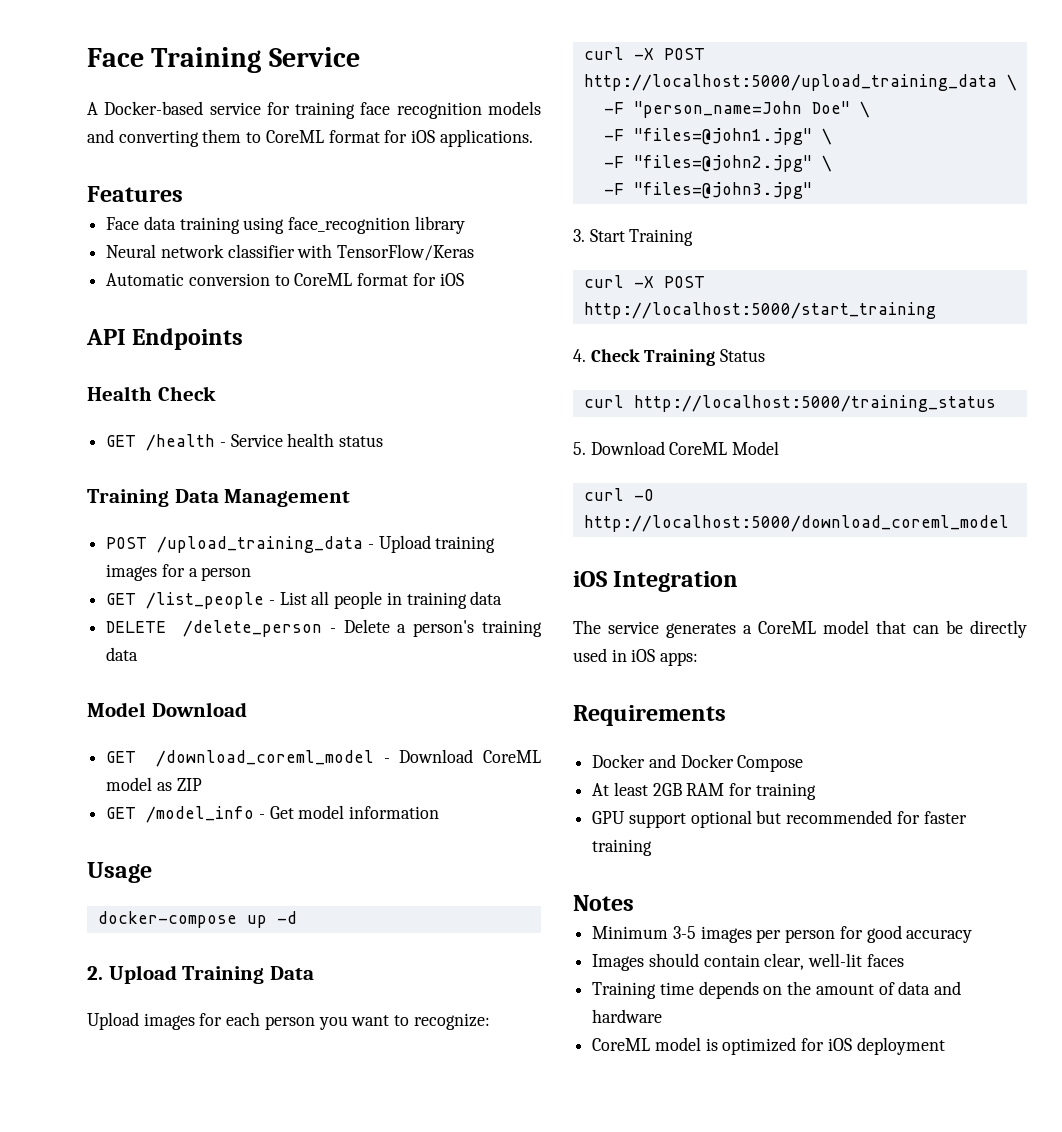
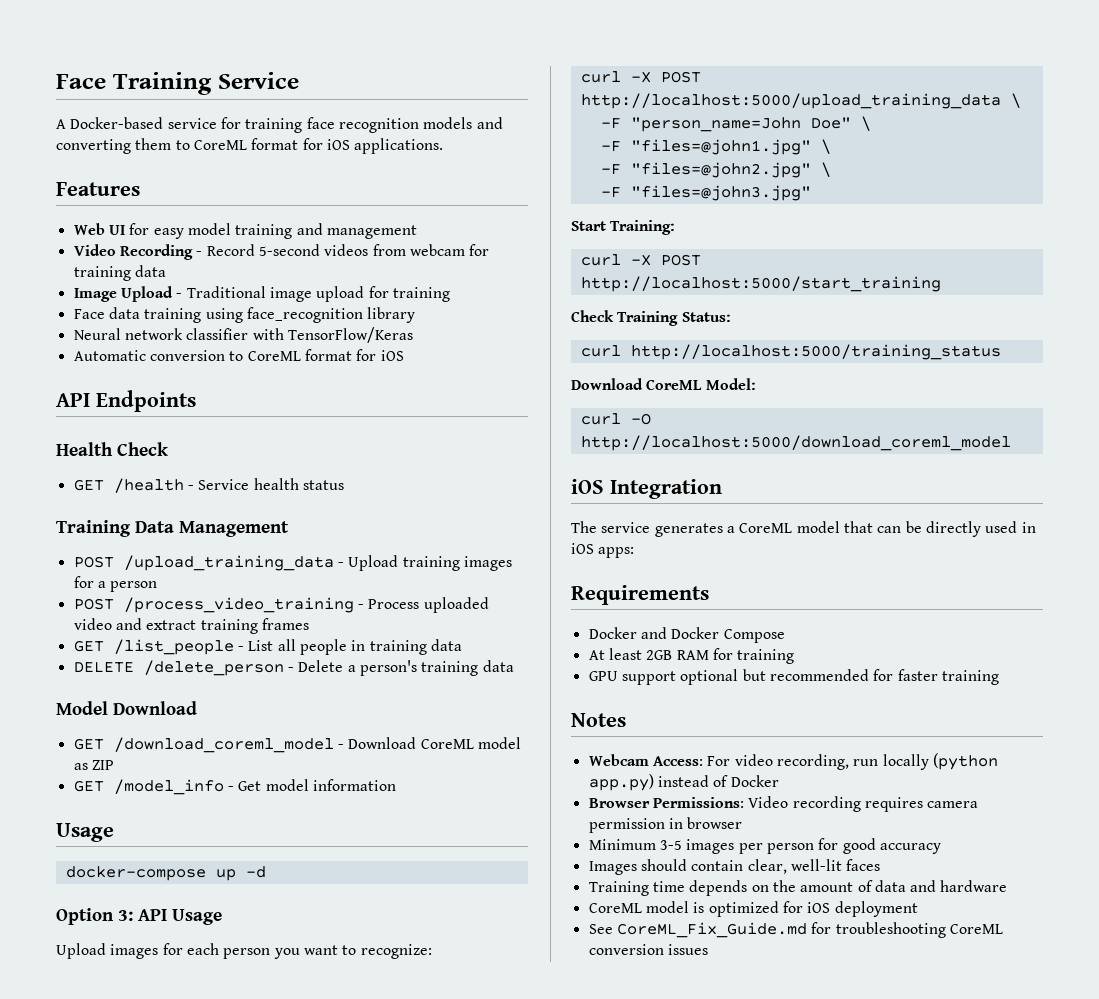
(183, 194) none -> [73,223,417,239] [73,244,490,260] [73,265,166,281] [73,286,450,302] // Web UI for easy model training and management // Video Recording - Record 5-second videos from webcam for training data // Image Upload - Traditional image upload for training
(252, 574) none -> [73,597,489,613] [73,618,309,634] // POST /process_video_training - Process uploaded video and extract training frames
[87,965,314,984] 2. Upload Training Data -> [56,908,222,925] Option 3: API Usage
[573,229,694,246] 3. Start Training -> [571,220,676,235] Start Training:
[573,349,586,362] 4. -> (941, 284) none
[720,349,766,362] Status -> [681,312,731,322] Status:
[573,441,780,455] 5. Download CoreML Model -> [571,378,756,390] Download CoreML Model:
(634, 903) none -> [588,753,998,770] [588,774,779,791] [588,796,979,812] [588,817,743,833] // Webcam Access: For video recording, run locally (python app.py) instead of Docker // Browser Permissions: Video recording requires camera permission in browser
(945, 1046) none -> [588,922,1003,938] [588,944,708,955] // See CoreML_Fix_Guide.md for troubleshooting CoreML conversion issues

